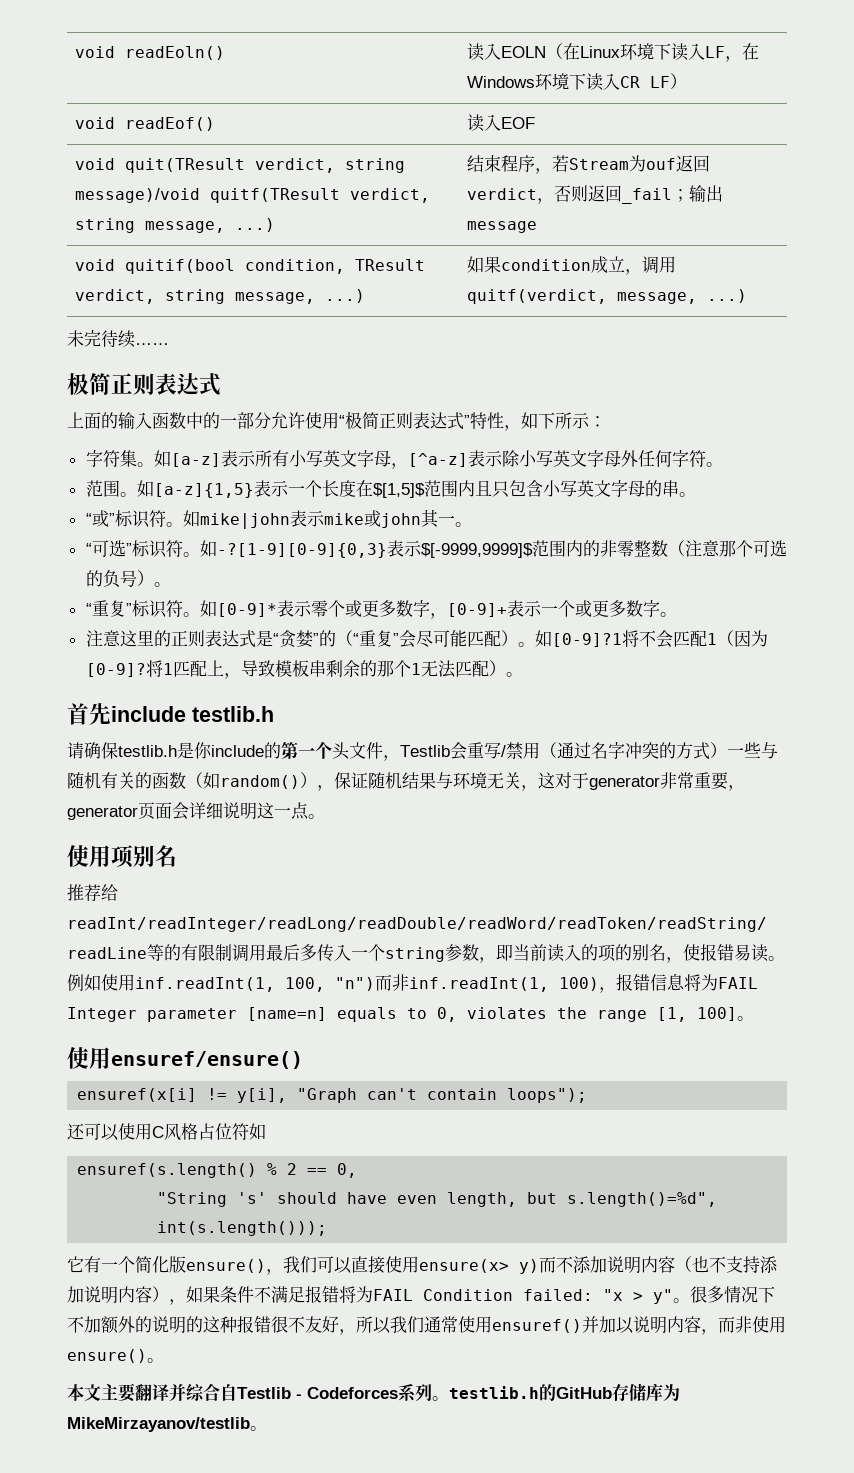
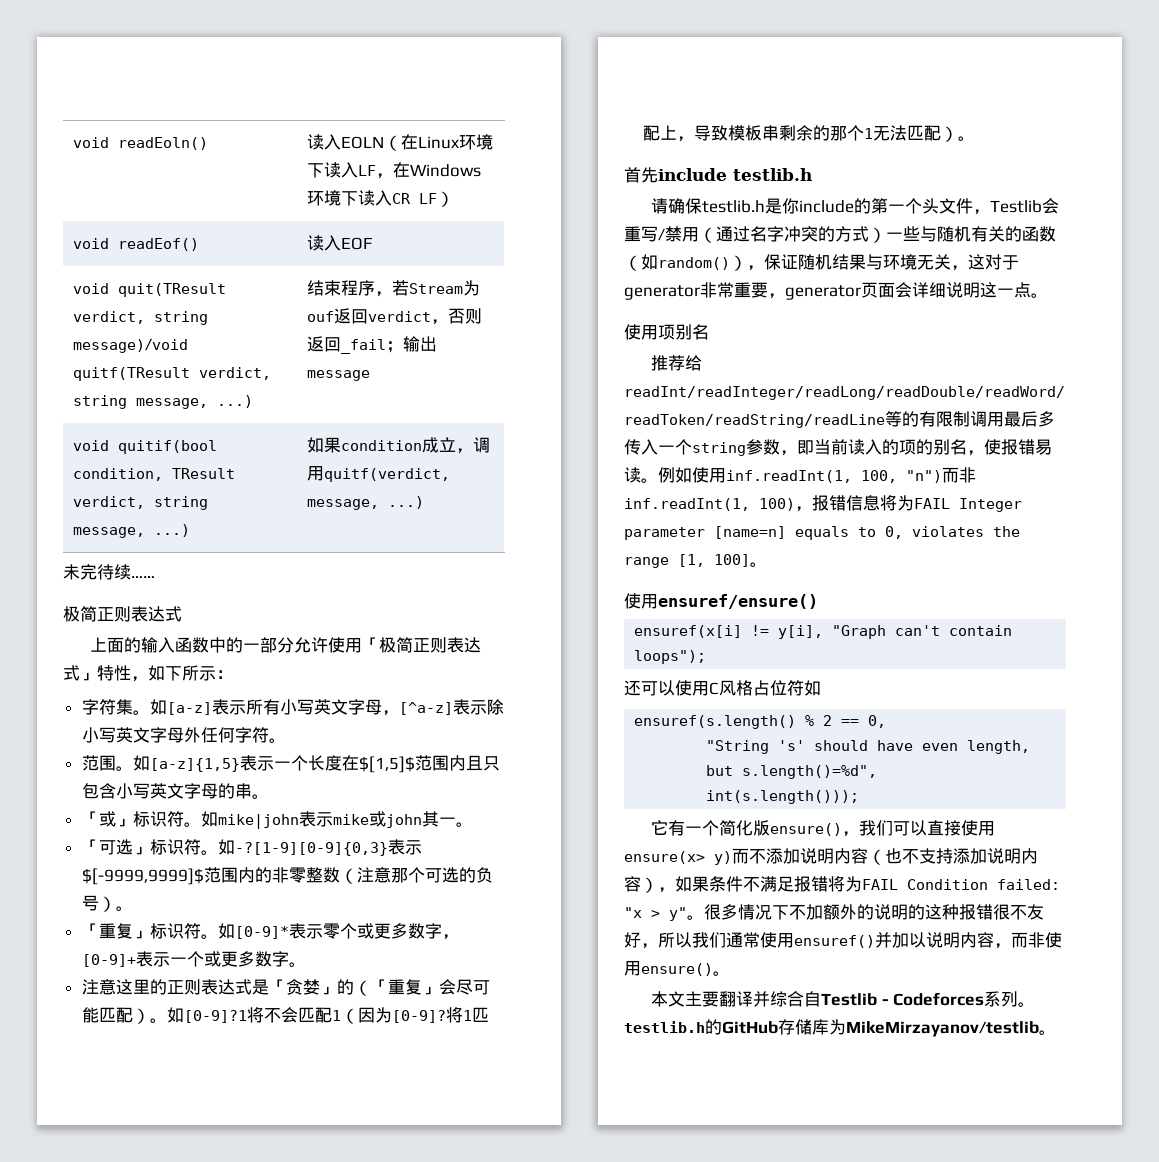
[339,411,470,430] “极简正则表达式” -> [362,637,482,653] [63,665,97,681] 「极简正则表达式」
[85,510,115,527] “或” -> [81,811,133,827] 「或」
[85,540,132,557] “可选” -> [81,839,150,855] 「可选」
[85,600,132,617] “重复” -> [81,923,150,939] 「重复」
[272,630,399,648] “贪婪”的（“重复” -> [268,979,439,996] 「贪婪」的（「重复」

